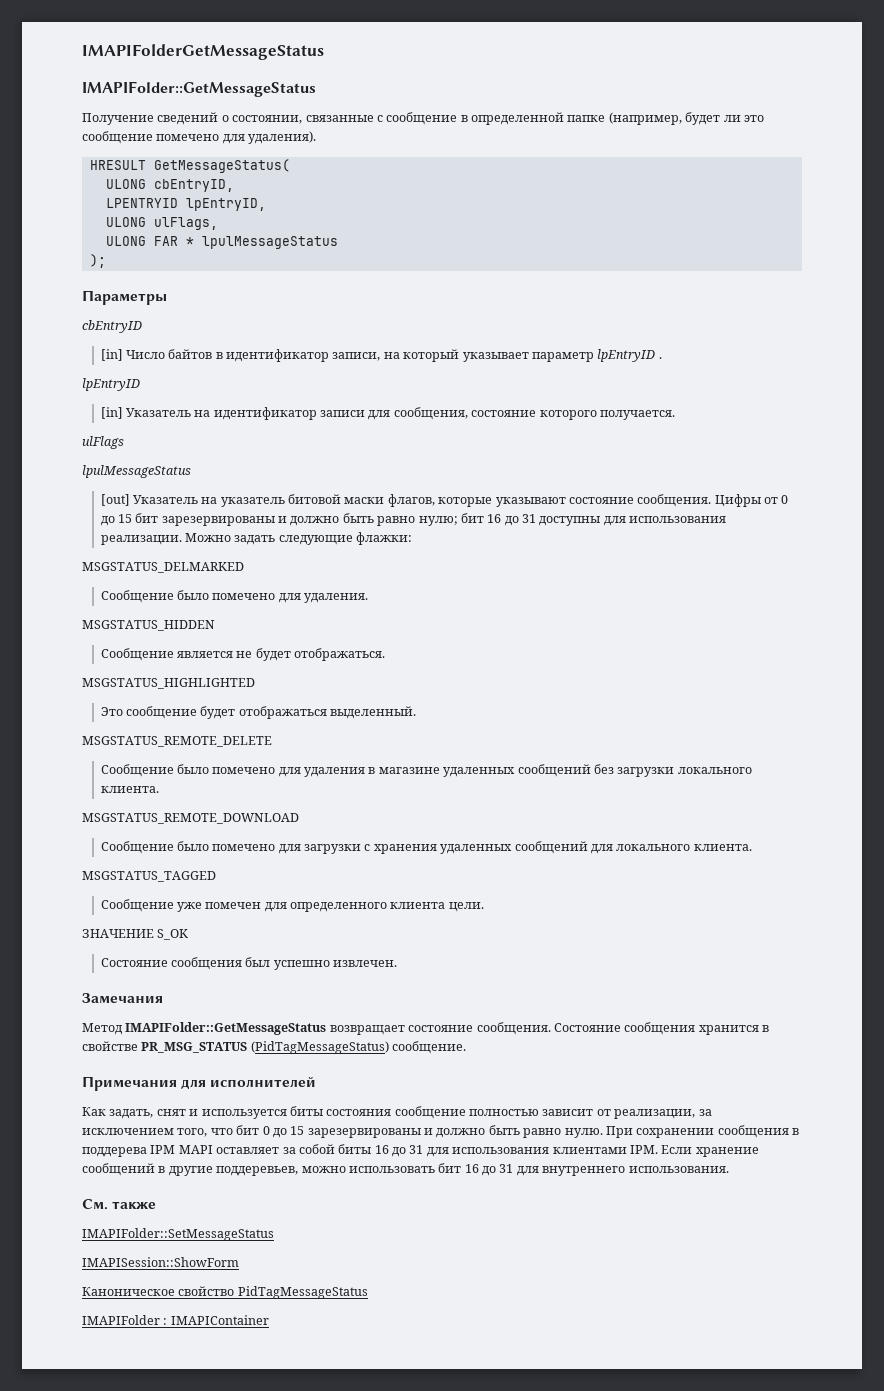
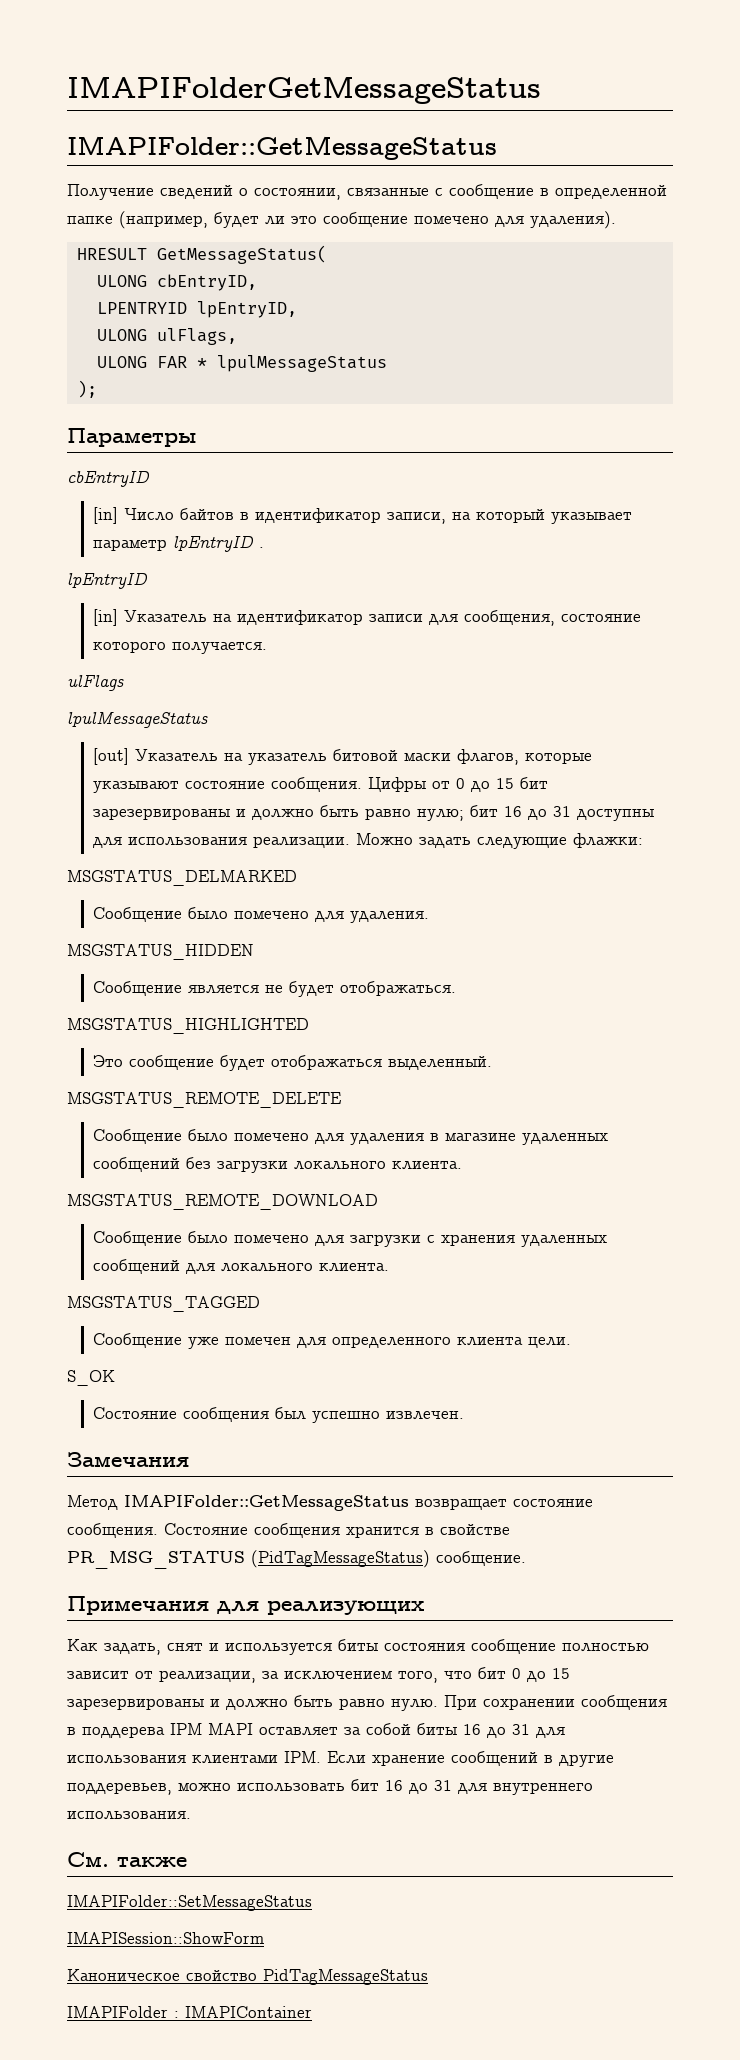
[82,929,154,938] ЗНАЧЕНИЕ -> (571, 1342) none
[210,1077,317,1087] исполнителей -> [267,1600,424,1615] реализующих

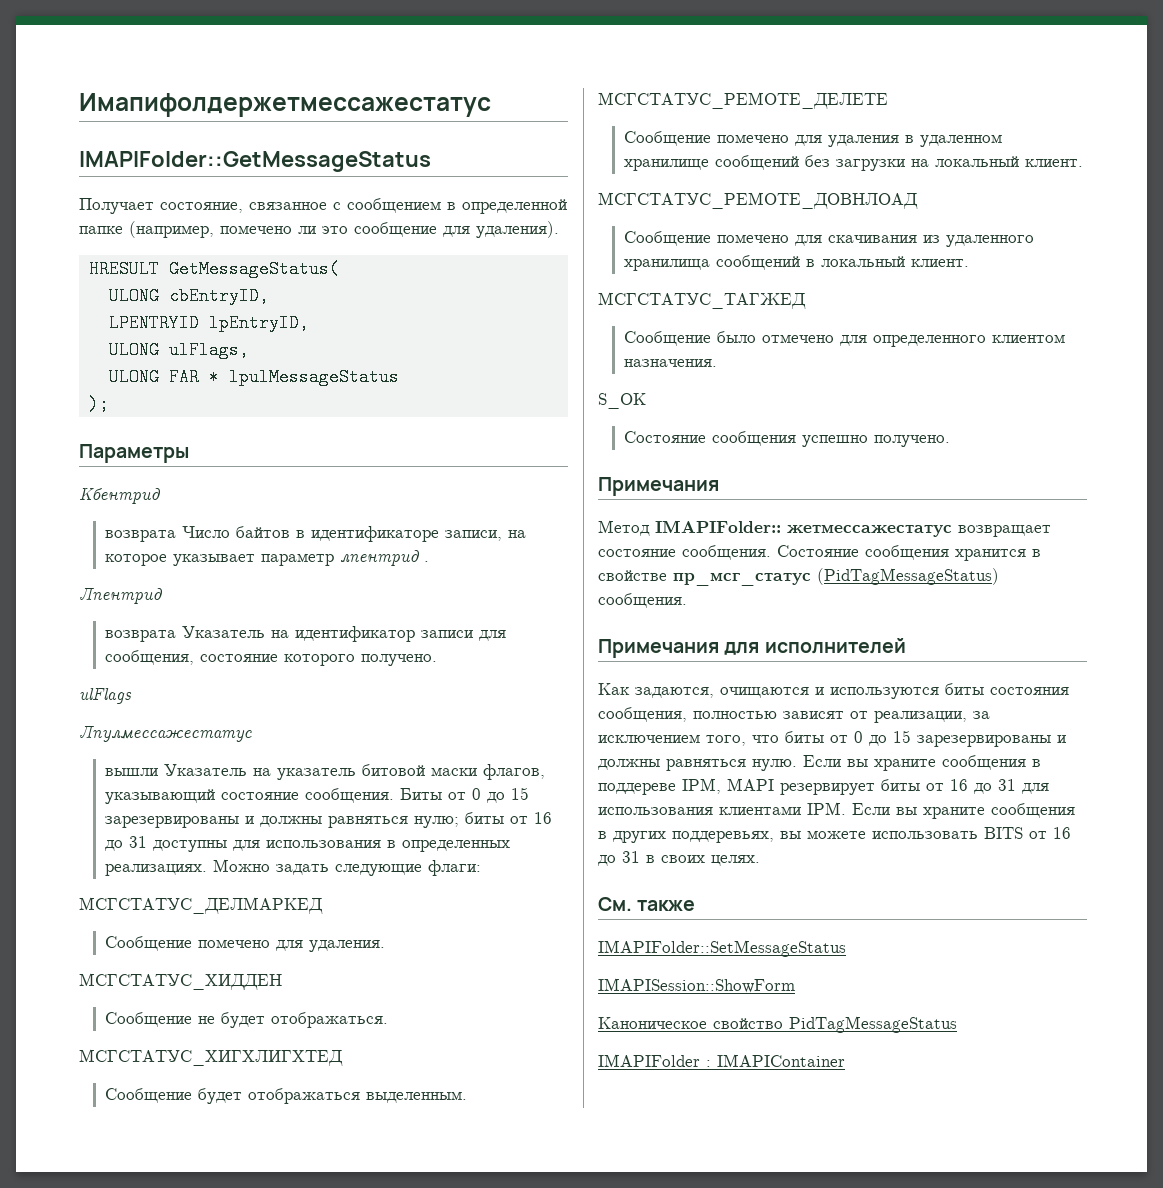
[67,77,541,104] IMAPIFolderGetMessageStatus -> [79,93,491,117] Имапифолдержетмессажестатус
[67,184,534,200] Получение сведений о состоянии, связанные с сообщение -> [79,198,441,214] Получает состояние, связанное с сообщением
[214,212,259,228] будет -> [220,225,292,234] помечено
[414,216,489,224] помечено -> (437, 229) none
[67,470,150,487] [92,507,118,524] cbEntryID // [in] -> [79,488,161,505] [104,530,176,542] Кбентрид // возврата
[254,508,381,523] идентификатор -> [310,526,439,542] идентификаторе
[475,509,545,523] который -> [104,554,167,566] которое
[172,535,254,552] lpEntryID -> [339,550,420,567] лпентрид
[67,572,148,589] [92,609,118,626] lpEntryID // [in] -> [79,588,163,605] [104,630,176,642] Лпентрид // возврата
[171,642,267,654] получается. -> [360,654,437,666] получено.
[67,711,208,728] [92,748,129,765] lpulMessageStatus // [out] -> [79,726,252,742] [104,768,158,776] Лпулмессажестатус // вышли
[524,752,592,764] [92,777,548,793] [92,805,498,821] которые указывают состояние сообщения. Цифры от 0 до 15 бит зарезервированы и должно быть равно нулю; бит -> [104,787,529,804] [104,812,528,828] указывающий состояние сообщения. Биты от 0 до 15 зарезервированы и должны равняться нулю; биты от
[252,836,350,848] реализации. -> [386,840,510,852] [104,864,207,876] в определенных реализациях.
[572,833,643,848] [67,870,297,886] [92,907,228,922] флажки: // MSGSTATUS_DELMARKED // Сообщение было -> [427,860,481,876] [79,897,323,914] [104,936,192,951] флаги: // МСГСТАТУС_ДЕЛМАРКЕД // Сообщение
[67,944,254,960] [92,981,259,996] MSGSTATUS_HIDDEN // Сообщение является -> [79,973,282,990] [104,1012,192,1027] МСГСТАТУС_ХИДДЕН // Сообщение
[67,1018,309,1034] [92,1055,492,1071] [67,1092,341,1108] [92,1129,228,1144] MSGSTATUS_HIGHLIGHTED // Это сообщение будет отображаться выделенный. // MSGSTATUS_REMOTE_DELETE // Сообщение было -> [79,1049,343,1066] [104,1088,467,1104] [598,92,888,109] [623,131,711,146] МСГСТАТУС_ХИГХЛИГХТЕД // Сообщение будет отображаться выделенным. // МСГСТАТУС_РЕМОТЕ_ДЕЛЕТЕ // Сообщение
[444,1133,608,1145] магазине удаленных -> [919,134,1002,147] [623,159,709,171] удаленном хранилище
[293,1161,462,1170] [67,1194,378,1210] [92,1231,607,1247] [92,1259,389,1274] [67,1296,260,1312] [92,1333,571,1349] локального клиента. // MSGSTATUS_REMOTE_DOWNLOAD // Сообщение было помечено для загрузки с хранения удаленных сообщений для локального клиента. // MSGSTATUS_TAGGED // Сообщение уже помечен для определенного клиента цели. -> [910,156,1083,167] [598,192,918,209] [623,231,1034,247] [623,255,969,271] [598,292,806,309] [623,331,1065,347] [623,359,717,367] на локальный клиент. // МСГСТАТУС_РЕМОТЕ_ДОВНЛОАД // Сообщение помечено для скачивания из удаленного хранилища сообщений в локальный клиент. // МСГСТАТУС_ТАГЖЕД // Сообщение было отмечено для определенного клиентом назначения.
[274,1407,464,1423] [67,1452,189,1467] был успешно извлечен. // Замечания -> [801,435,950,447] [598,477,719,496] успешно получено. // Примечания
[124,1495,409,1511] IMAPIFolder::GetMessageStatus -> [655,520,952,537] IMAPIFolder:: жетмессажестатус
[67,1550,526,1569] PR_MSG_STATUS (PidTagMessageStatus) сообщение. -> [673,568,999,586] [598,593,687,608] пр_мсг_статус (PidTagMessageStatus) сообщения.
[267,1600,424,1615] реализующих -> [764,638,906,654] исполнителей
[104,1639,649,1655] [67,1671,129,1679] задать, снят и используется биты состояния сообщение полностью зависит -> [635,683,1069,699] [598,707,844,722] задаются, очищаются и используются биты состояния сообщения, полностью зависят
[478,1667,570,1682] [67,1695,667,1711] [67,1723,457,1738] бит 0 до 15 зарезервированы и должно быть равно нулю. При сохранении сообщения в поддерева IPM MAPI оставляет за собой биты -> [785,730,1066,747] [598,755,1041,771] [598,778,944,795] биты от 0 до 15 зарезервированы и должны равняться нулю. Если вы храните сообщения в поддереве IPM, MAPI резервирует биты от
[372,1751,614,1767] [67,1779,593,1795] [67,1811,191,1820] хранение сообщений в другие поддеревьев, можно использовать бит 16 до 31 для внутреннего использования. -> [896,803,1075,819] [598,827,1071,843] [598,851,760,866] вы храните сообщения в других поддеревьях, вы можете использовать BITS от 16 до 31 в своих целях.

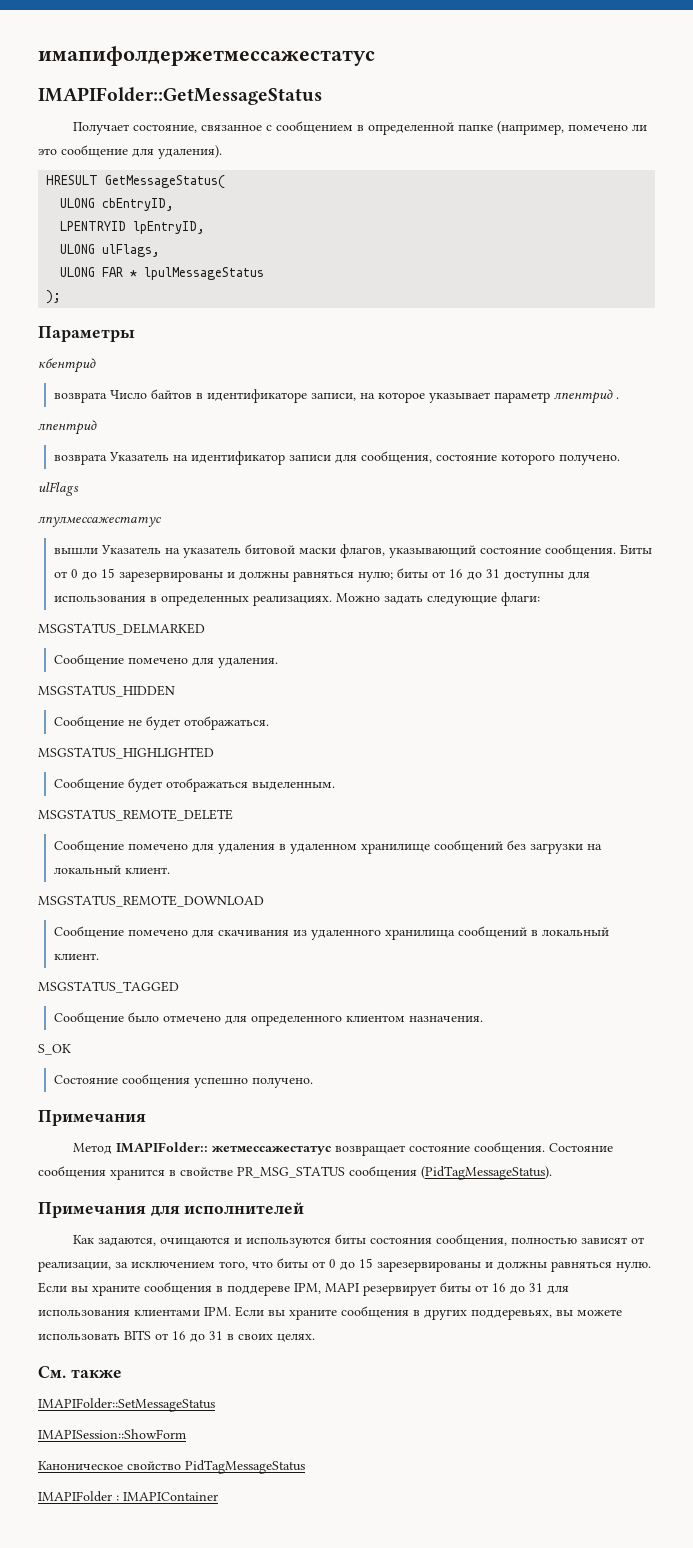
[79,93,491,117] Имапифолдержетмессажестатус -> [38,46,375,66] имапифолдержетмессажестатус
[79,488,161,505] Кбентрид -> [38,358,96,373] кбентрид
[79,588,163,605] Лпентрид -> [38,420,97,435] лпентрид
[79,726,252,742] Лпулмессажестатус -> [38,516,161,527] лпулмессажестатус
[79,897,323,914] МСГСТАТУС_ДЕЛМАРКЕД -> [38,623,205,635] MSGSTATUS_DELMARKED
[79,973,282,990] МСГСТАТУС_ХИДДЕН -> [38,685,175,697] MSGSTATUS_HIDDEN
[79,1049,343,1066] МСГСТАТУС_ХИГХЛИГХТЕД -> [38,747,214,759] MSGSTATUS_HIGHLIGHTED
[598,92,888,109] МСГСТАТУС_РЕМОТЕ_ДЕЛЕТЕ -> [38,809,233,821] MSGSTATUS_REMOTE_DELETE
[598,192,918,209] МСГСТАТУС_РЕМОТЕ_ДОВНЛОАД -> [38,895,264,907] MSGSTATUS_REMOTE_DOWNLOAD
[598,292,806,309] МСГСТАТУС_ТАГЖЕД -> [38,981,179,993] MSGSTATUS_TAGGED
[673,568,999,586] [598,593,687,608] пр_мсг_статус (PidTagMessageStatus) сообщения. -> [237,1166,552,1180] PR_MSG_STATUS сообщения (PidTagMessageStatus).

